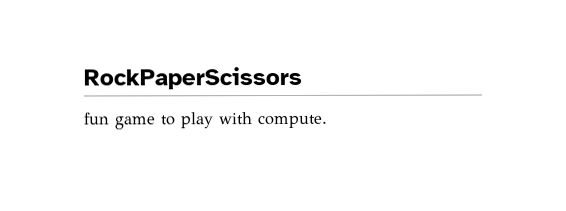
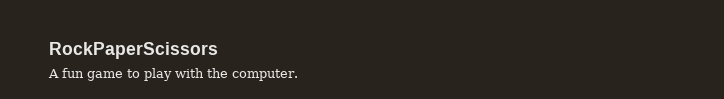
(302, 78) none -> [48,69,59,78] A
[258,114,328,129] compute. -> [207,68,298,81] the computer.

